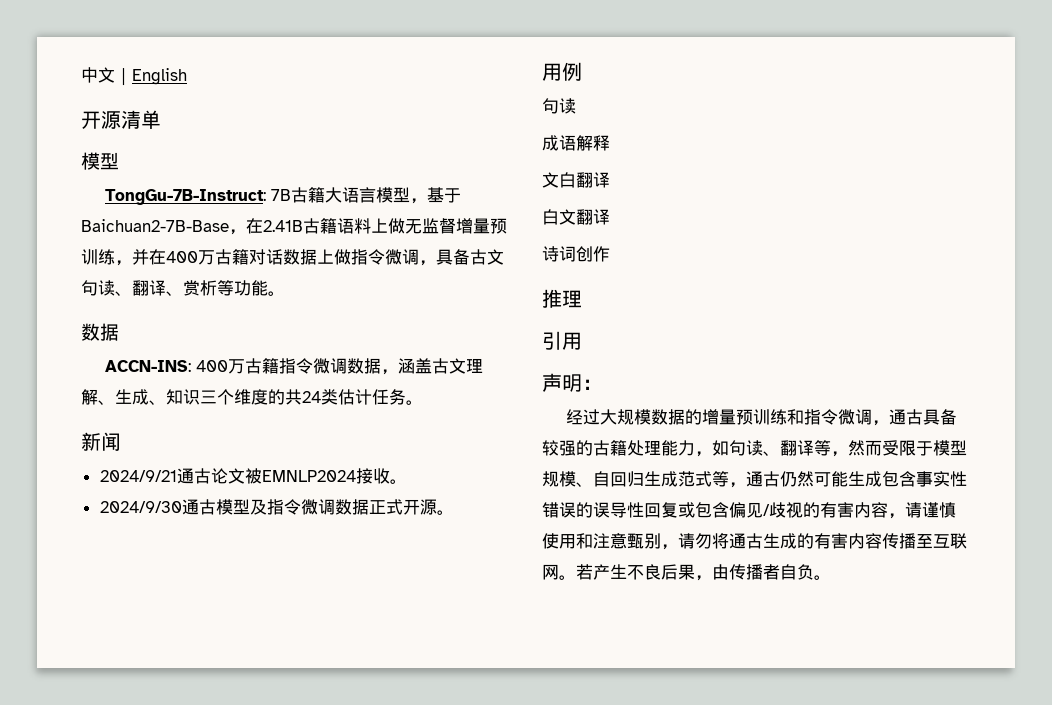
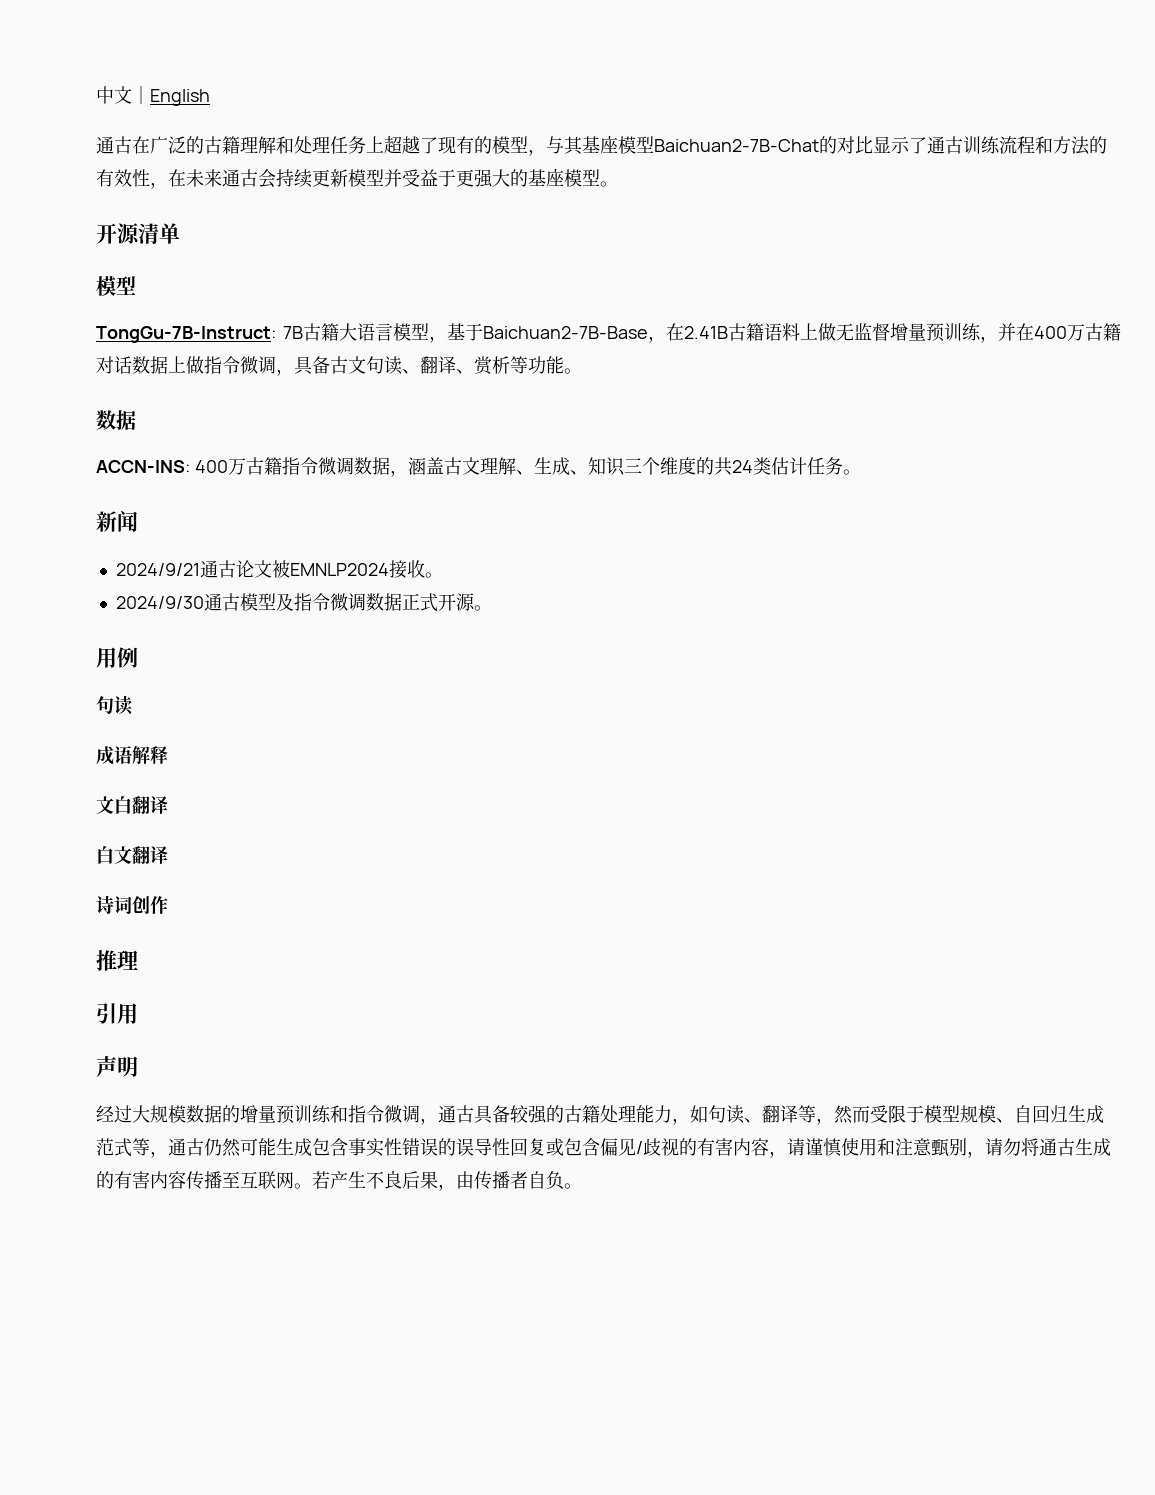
(187, 76) none -> [96,135,1107,156] [96,169,618,189] // 通古在广泛的古籍理解和处理任务上超越了现有的模型，与其基座模型Baichuan2-7B-Chat的对比显示了通古训练流程和方法的有效性，在未来通古会持续更新模型并受益于更强大的基座模型。
[582,379,602,390] ： -> (138, 1066) none

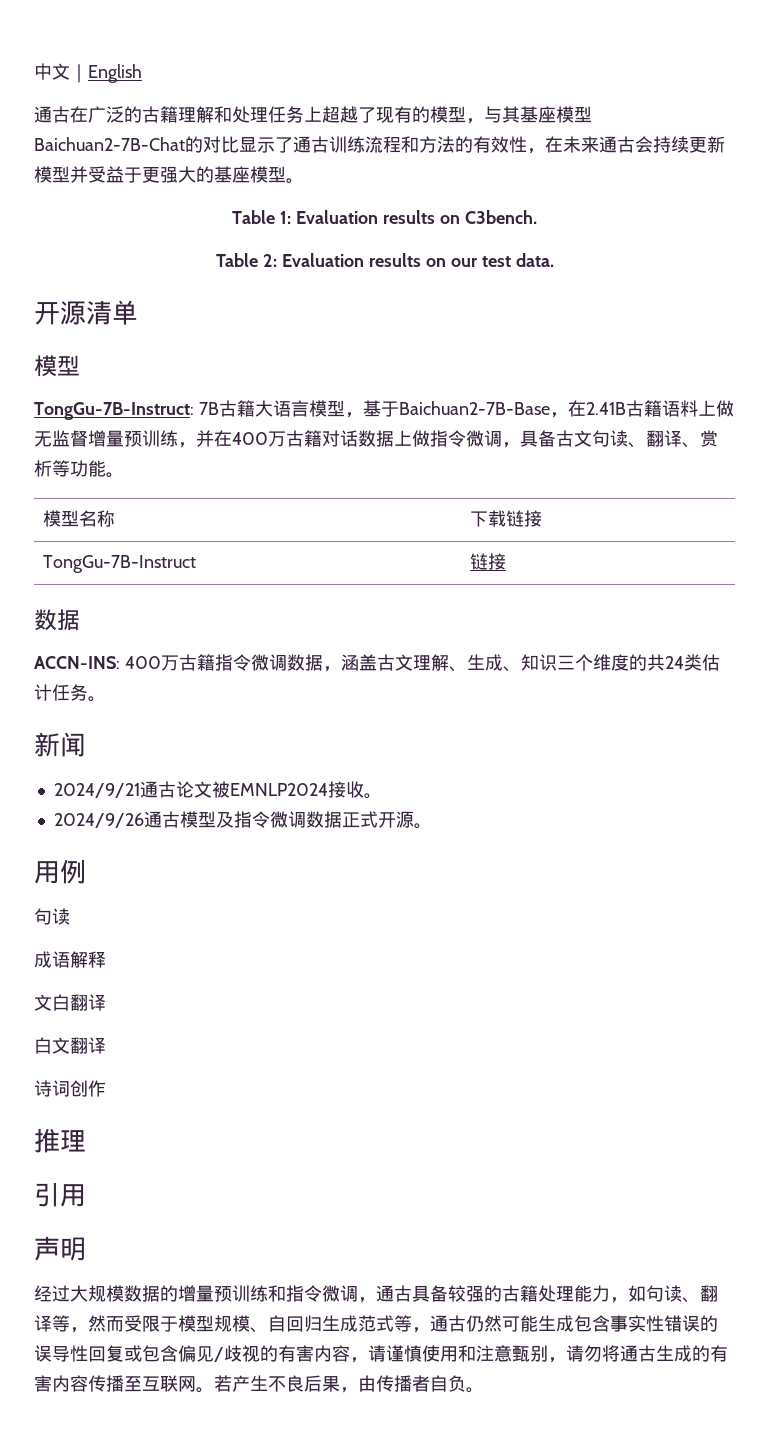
(618, 184) none -> [232,210,537,224] [215,253,554,267] // Table 1: Evaluation results on C3bench. // Table 2: Evaluation results on our test data.
(582, 371) none -> [42,510,115,527] [469,510,542,527] [42,555,196,573] [469,553,506,570] // 模型名称 | 下载链接 // TongGu-7B-Instruct | 链接
[115,596,204,609] 2024/9/30 -> [53,813,144,828] 2024/9/26

